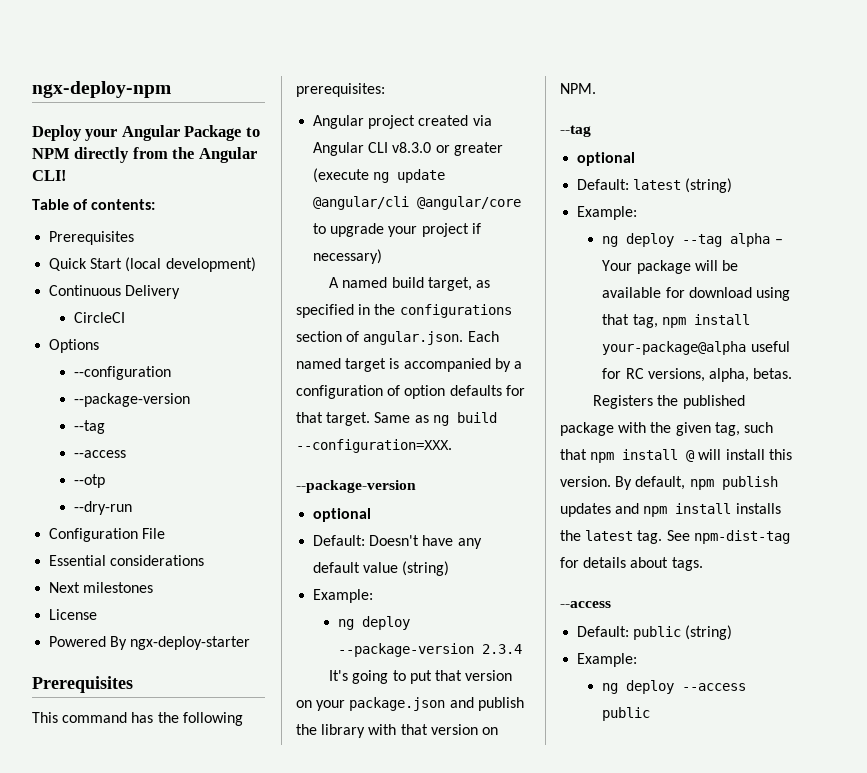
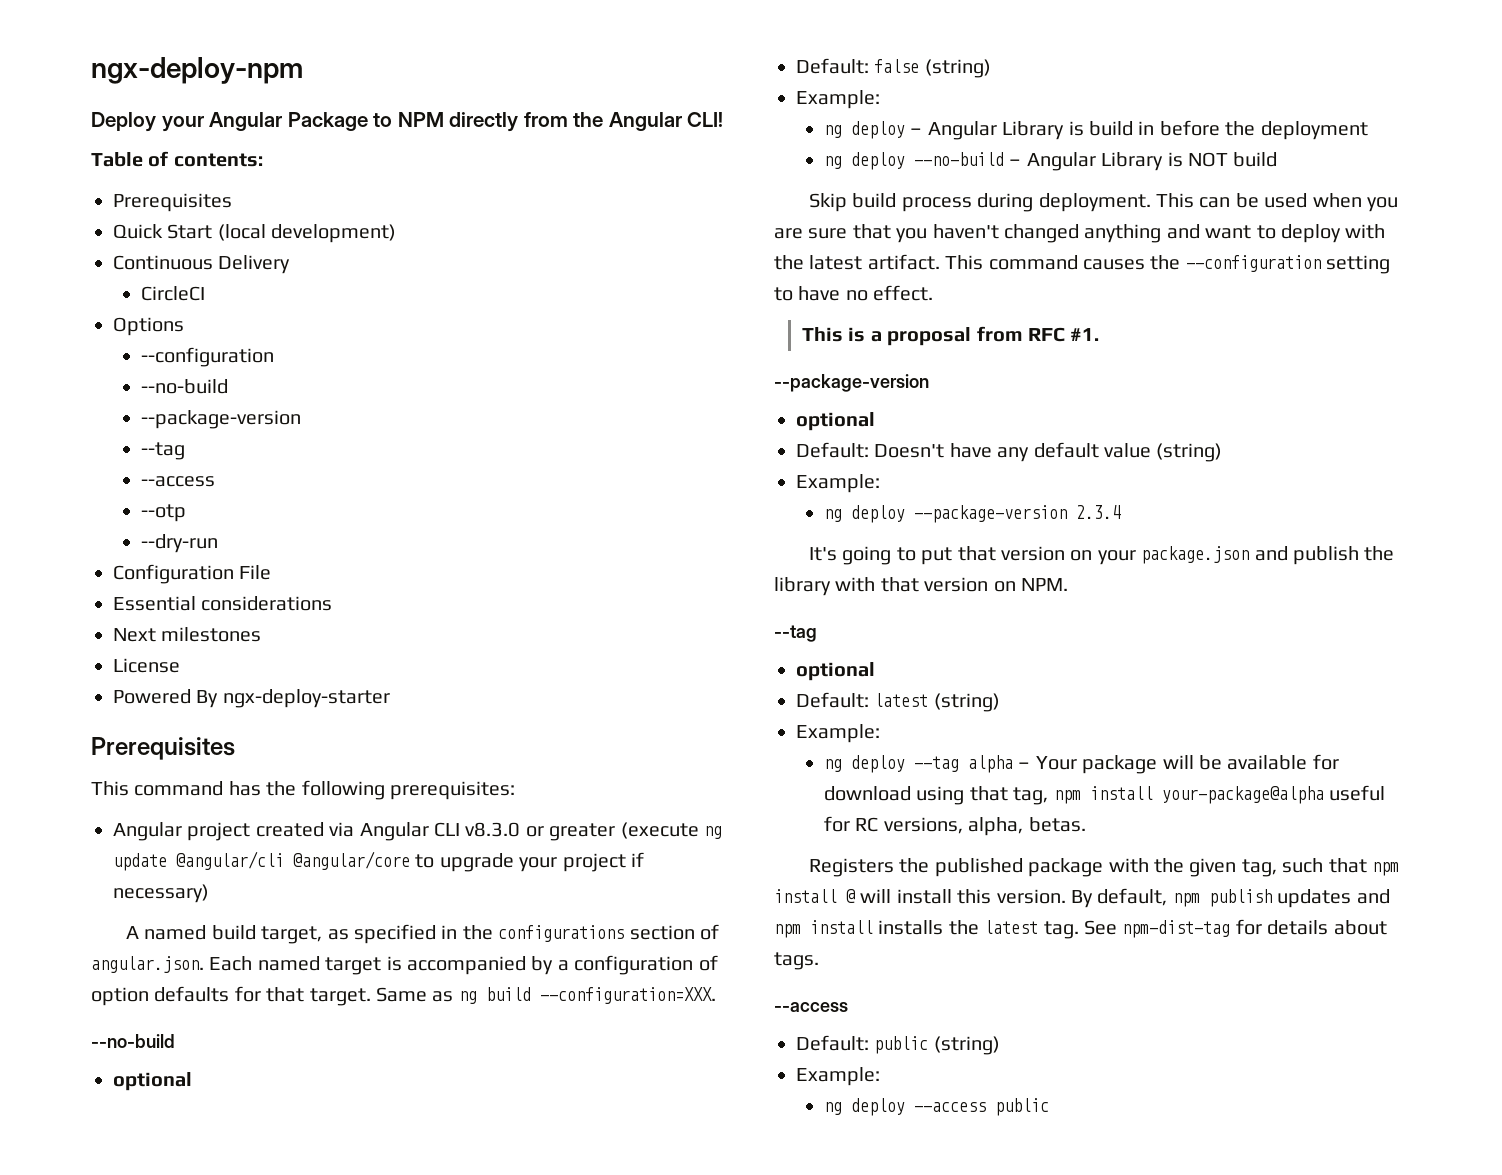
(172, 373) none -> [140,379,228,394] // --no-build
(452, 446) none -> [91,1034,175,1048] [113,1072,192,1091] [796,58,991,78] [796,90,880,109] [823,120,1368,140] [823,152,1278,171] [808,193,1398,212] [774,224,1386,243] [774,254,1391,274] [774,285,934,301] [801,326,1100,346] // --no-build // optional // Default: false (string) // Example: // ng deploy – Angular Library is build in before the deployment // ng deploy --no-build – Angular Library is NOT build // Skip build process during deployment. This can be used when you are sure that you haven't changed anything and want to deploy with the latest artifact. This command causes the --configuration setting to have no effect. // This is a proposal from RFC #1.

